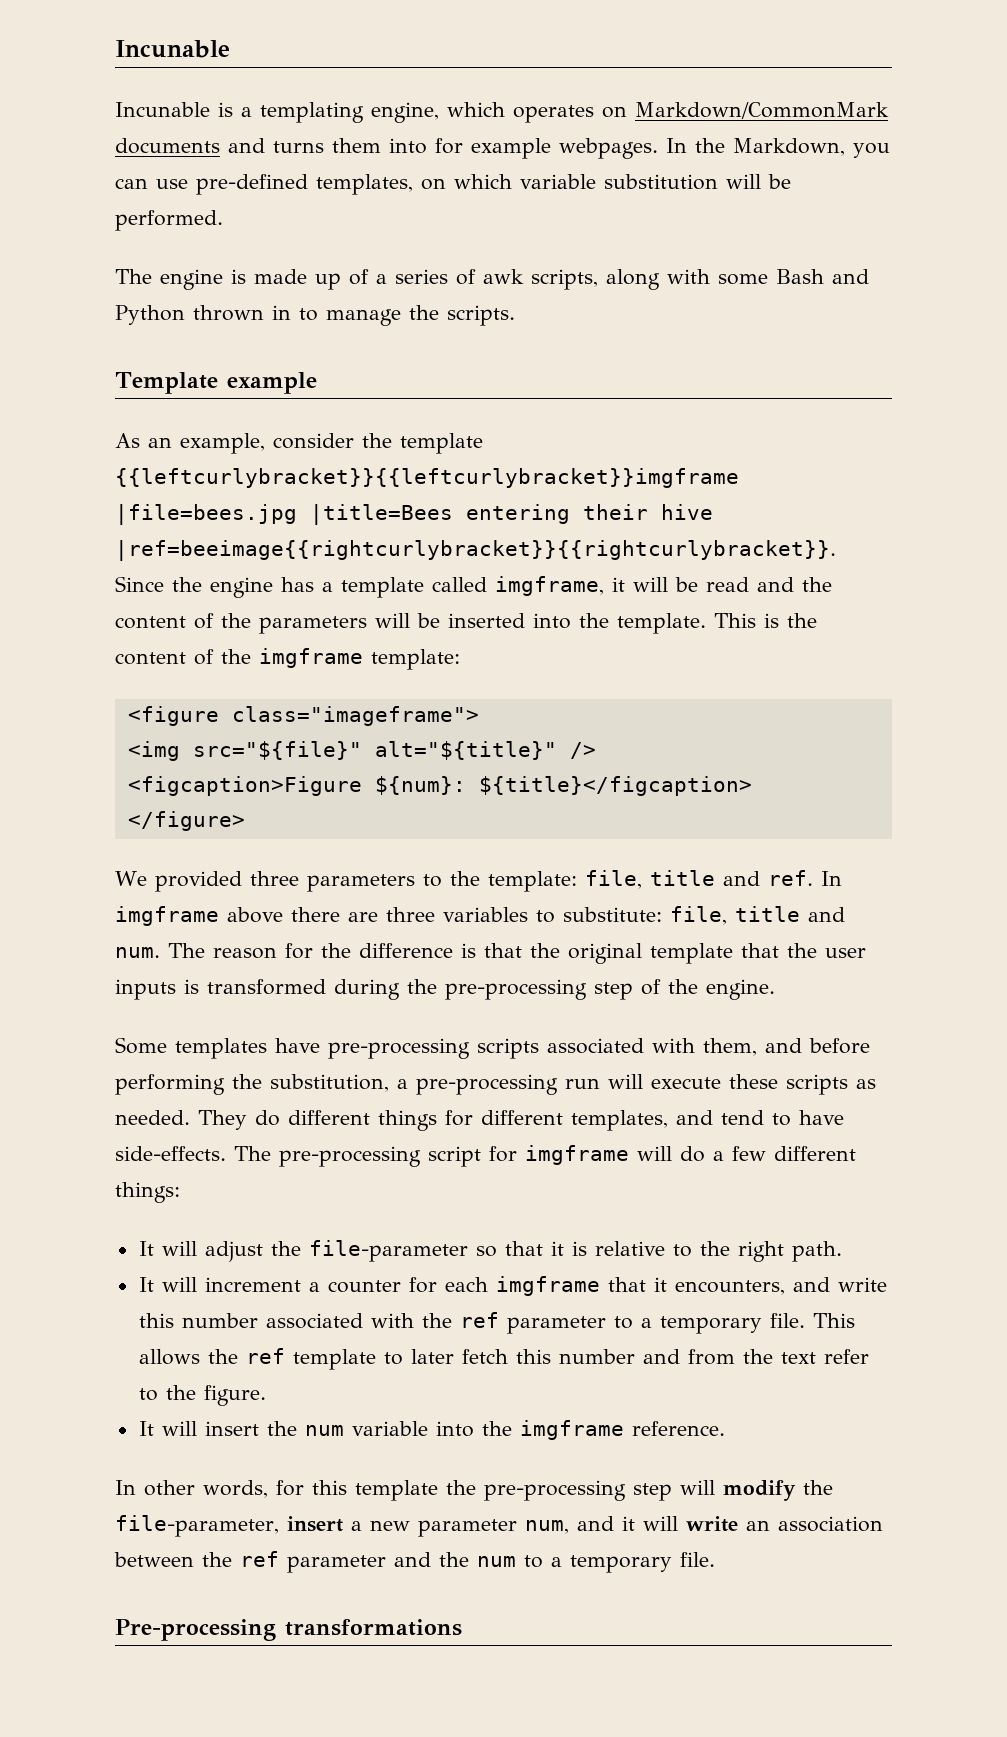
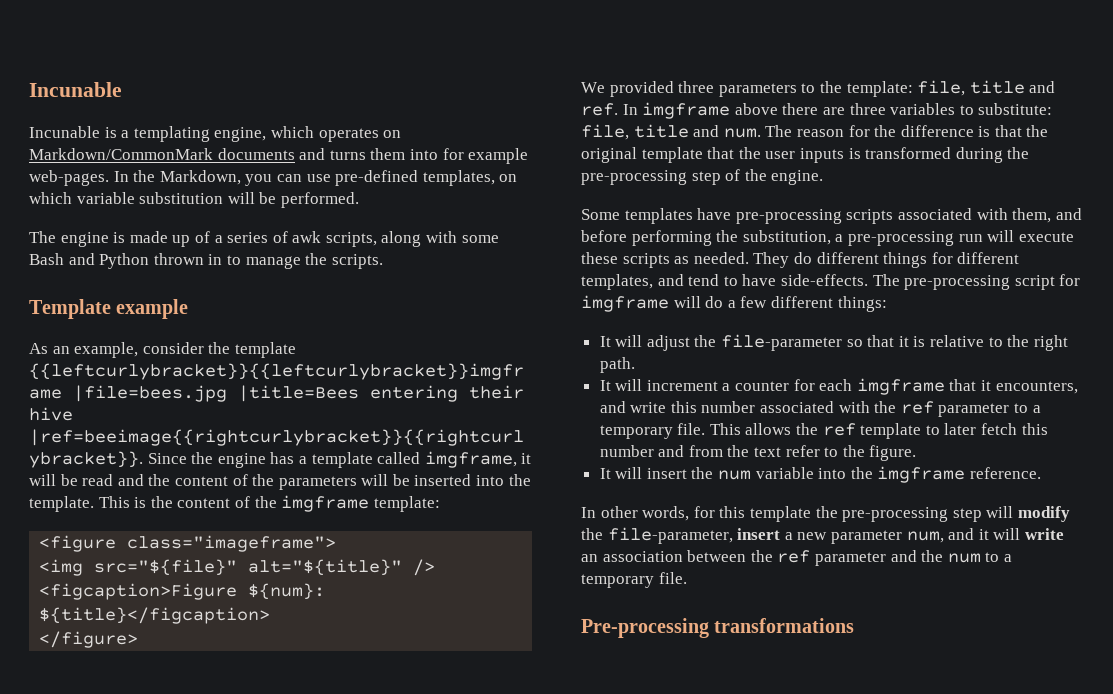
[559,138,658,159] webpages. -> [29,170,109,186] web-pages.

